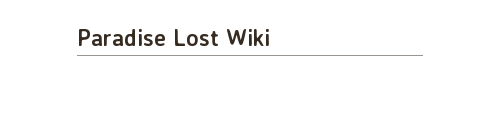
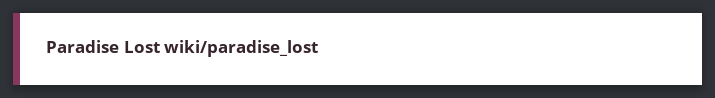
[226,29,270,46] Wiki -> [164,40,319,57] wiki/paradise_lost

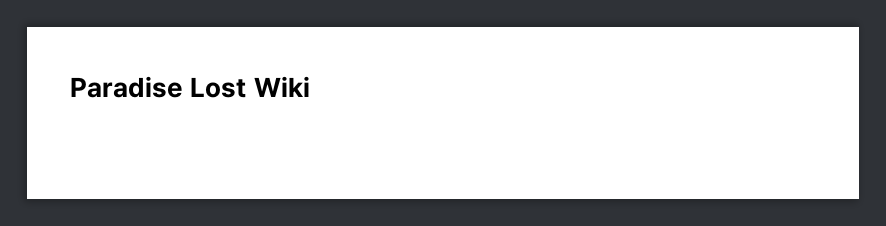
[164,40,319,57] wiki/paradise_lost -> [253,76,310,97] Wiki

